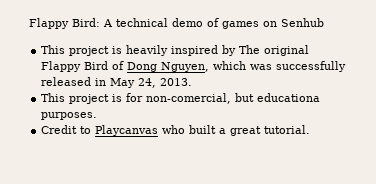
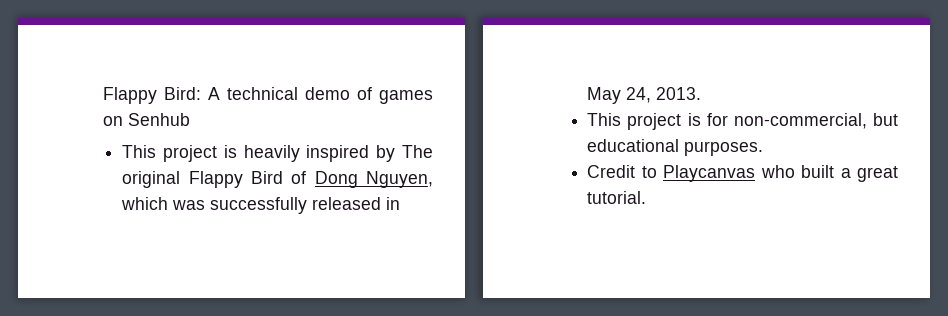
[146,93,321,104] non-comercial, but educationa -> [733,113,898,129] [587,139,680,152] non-commercial, but educational

